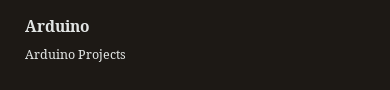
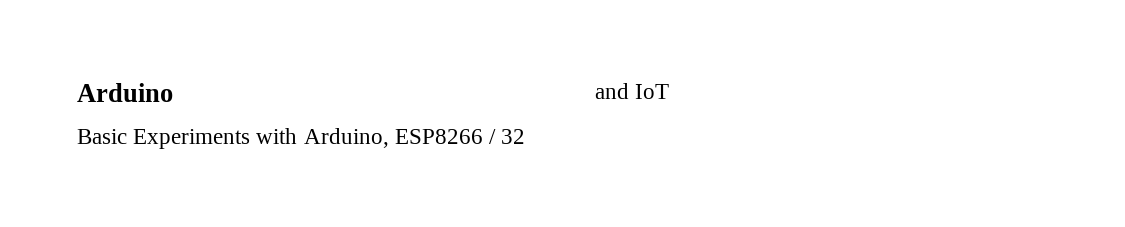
[25,49,127,62] Arduino Projects -> [77,128,526,149] [595,83,670,99] Basic Experiments with Arduino, ESP8266 / 32 and IoT

